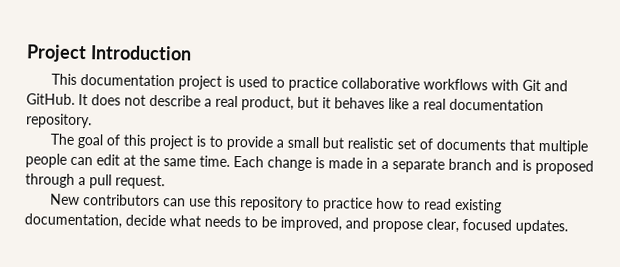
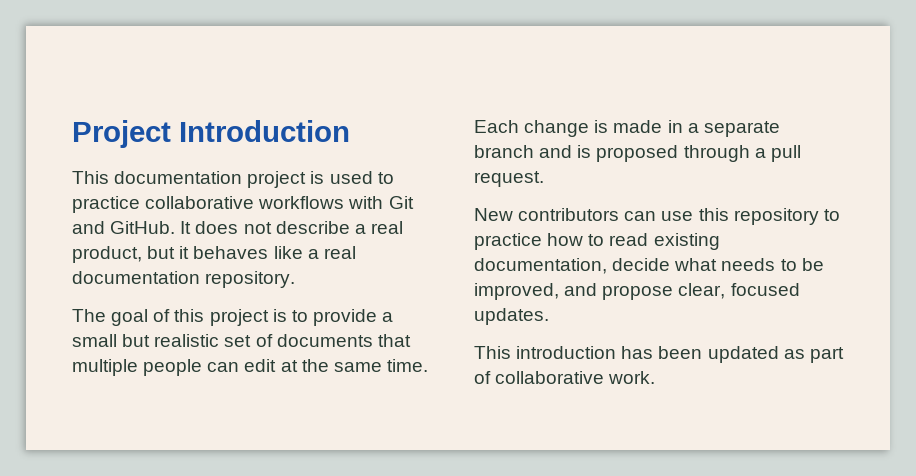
(568, 227) none -> [474,346,844,363] [474,371,656,384] // This introduction has been updated as part of collaborative work.

